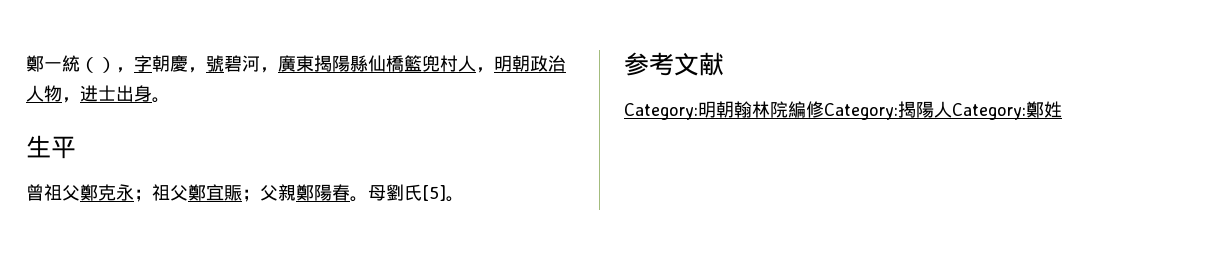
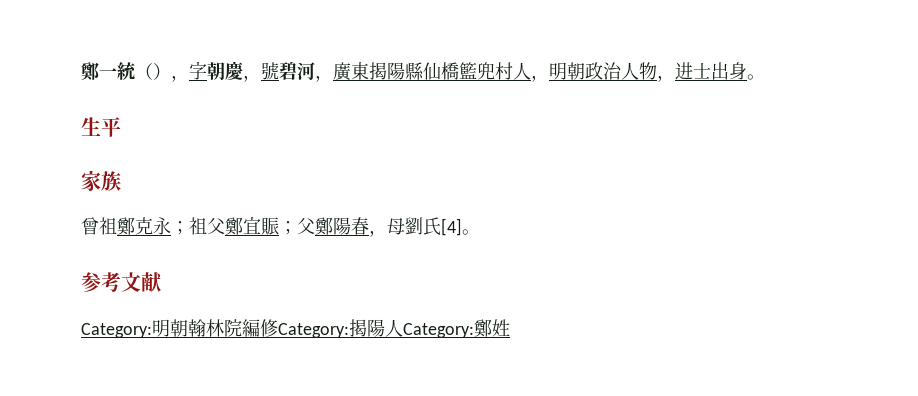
(76, 147) none -> [81,170,121,191] // 家族
[62,185,80,201] 父 -> (117, 226) none
[278,184,446,202] 親鄭陽春。母劉氏[5] -> [315,217,462,237] 鄭陽春，母劉氏[4]

